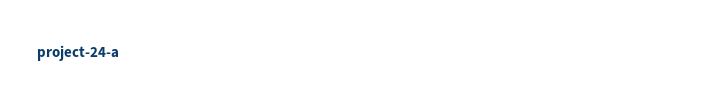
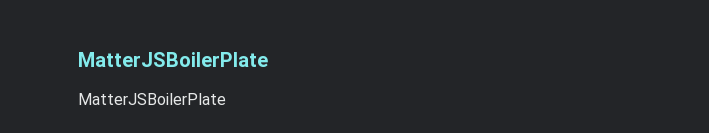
[37,45,119,61] project-24-a -> [78,52,268,67] [78,93,226,105] MatterJSBoilerPlate // MatterJSBoilerPlate

